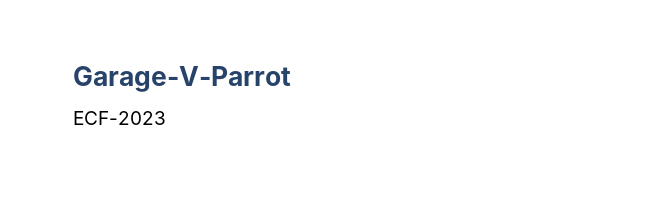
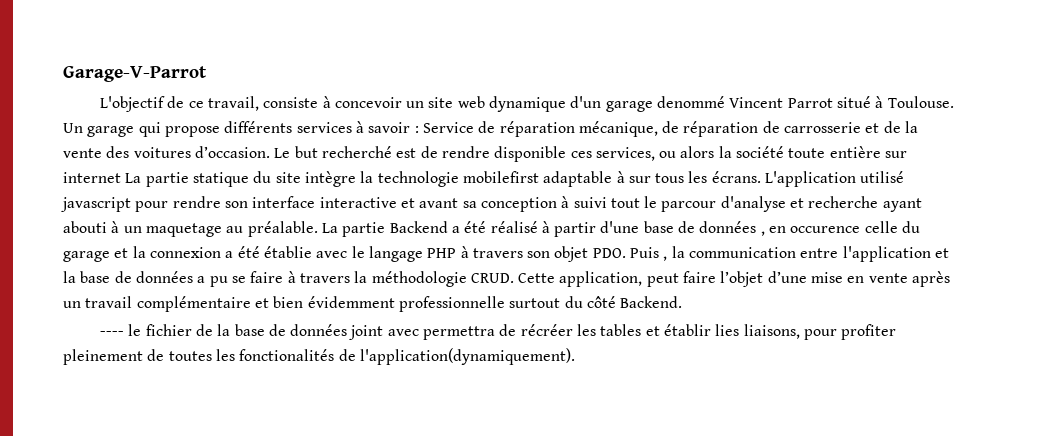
[73,111,166,125] ECF-2023 -> [99,96,954,112] [63,121,919,137] [63,146,908,162] [63,171,905,187] [61,196,922,212] [63,221,921,237] [63,246,950,262] [63,271,951,287] [63,296,683,312] [99,324,897,340] [63,348,575,365] L'objectif de ce travail, consiste à concevoir un site web dynamique d'un garage denommé Vincent Parrot situé à Toulouse. Un garage qui propose différents services à savoir : Service de réparation mécanique, de réparation de carrosserie et de la vente des voitures d’occasion. Le but recherché est de rendre disponible ces services, ou alors la société toute entière sur internet La partie statique du site intègre la technologie mobilefirst adaptable à sur tous les écrans. L'application utilisé javascript pour rendre son interface interactive et avant sa conception à suivi tout le parcour d'analyse et recherche ayant abouti à un maquetage au préalable. La partie Backend a été réalisé à partir d'une base de données , en occurence celle du garage et la connexion a été établie avec le langage PHP à travers son objet PDO. Puis , la communication entre l'application et la base de données a pu se faire à travers la méthodologie CRUD. Cette application, peut faire l’objet d’une mise en vente après un travail complémentaire et bien évidemment professionnelle surtout du côté Backend. // ---- le fichier de la base de données joint avec permettra de récréer les tables et établir lies liaisons, pour profiter pleinement de toutes les fonctionalités de l'application(dynamiquement).

